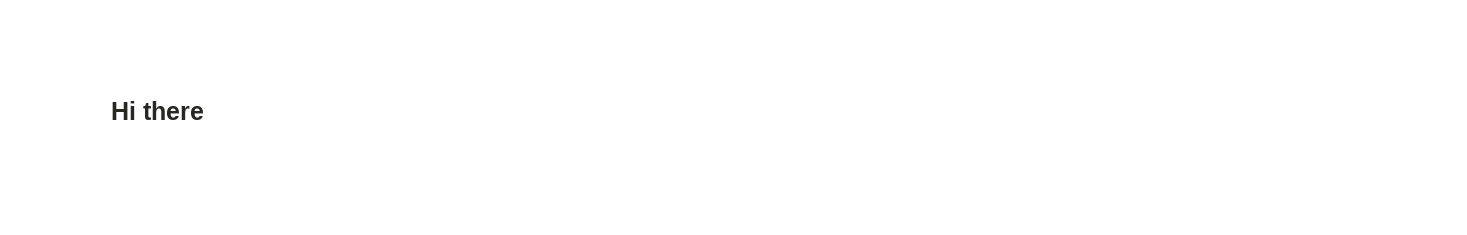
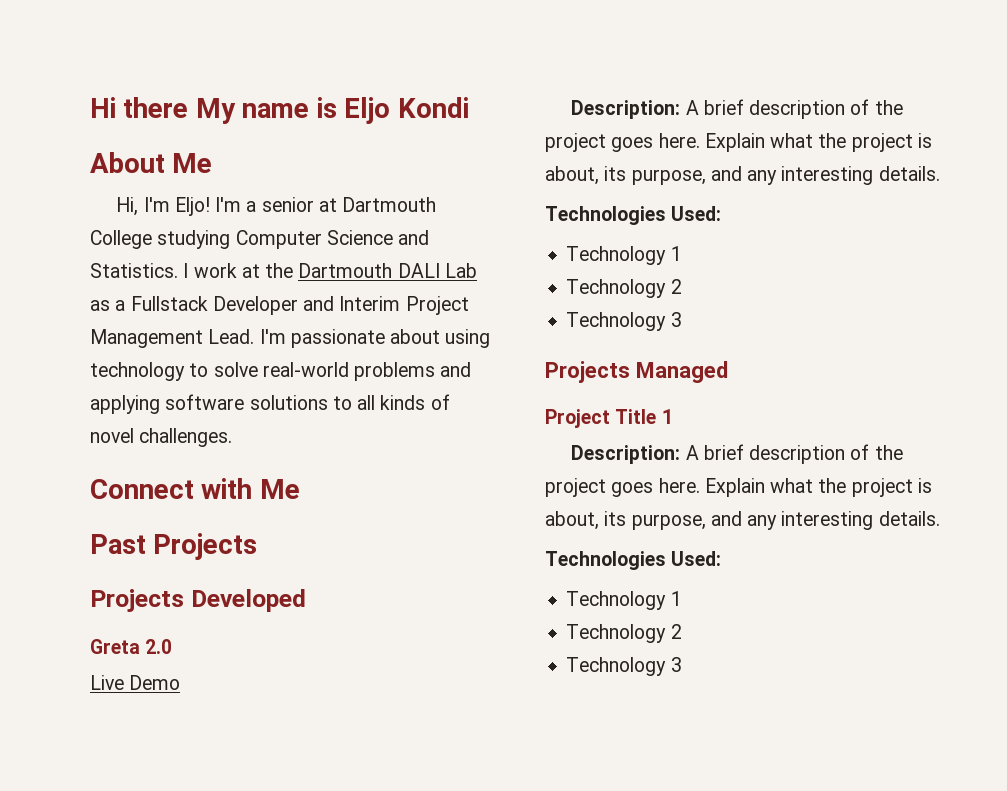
(204, 110) none -> [195,97,469,124] [90,152,213,173] [116,197,437,216] [90,230,430,249] [90,263,477,278] [90,296,469,315] [90,329,491,348] [90,362,472,381] [90,394,450,414] [90,428,233,447] [90,478,300,499] [90,533,258,560] [90,589,306,612] [90,639,173,654] [90,675,181,690] [571,99,903,119] [545,133,932,152] [545,166,940,185] [545,206,722,225] [566,246,682,265] [566,279,682,298] [566,312,682,331] [545,361,728,383] [545,409,673,428] [571,444,903,464] [545,478,932,497] [545,511,940,530] [545,551,722,570] [566,591,682,610] [566,624,682,643] [566,657,682,676] My name is Eljo Kondi // About Me // Hi, I'm Eljo! I'm a senior at Dartmouth College studying Computer Science and Statistics. I work at the Dartmouth DALI Lab as a Fullstack Developer and Interim Project Management Lead. I'm passionate about using technology to solve real-world problems and applying software solutions to all kinds of novel challenges. // Connect with Me // Past Projects // Projects Developed // Greta 2.0 // Live Demo // Description: A brief description of the project goes here. Explain what the project is about, its purpose, and any interesting details. // Technologies Used: // Technology 1 // Technology 2 // Technology 3 // Projects Managed // Project Title 1 // Description: A brief description of the project goes here. Explain what the project is about, its purpose, and any interesting details. // Technologies Used: // Technology 1 // Technology 2 // Technology 3

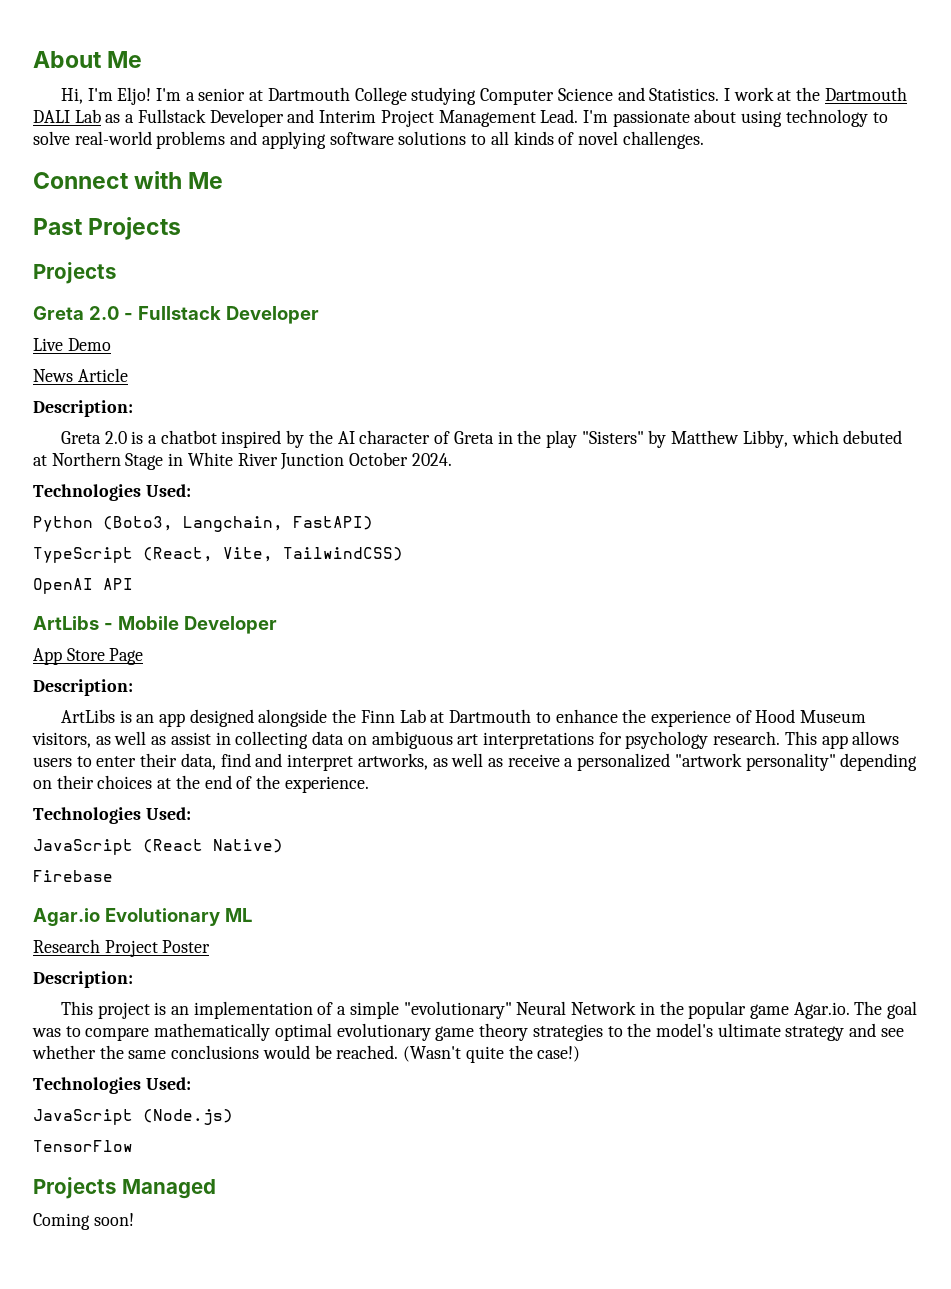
[90,97,469,124] Hi there My name is Eljo Kondi // -> (33, 59) none
[190,589,306,612] [90,639,173,654] Developed // Greta 2.0 -> [33,306,319,324] // Greta 2.0 - Fullstack Developer
[571,99,903,119] [545,133,932,152] [545,166,940,185] [545,206,722,225] [566,246,682,265] [566,279,682,298] [566,312,682,331] [545,361,728,383] [545,409,673,428] [571,444,903,464] [545,478,932,497] [545,511,940,530] [545,551,722,570] [566,591,682,610] [566,624,682,643] [566,657,682,676] // Description: A brief description of the project goes here. Explain what the project is about, its purpose, and any interesting details. // Technologies Used: // Technology 1 // Technology 2 // Technology 3 // Projects Managed // Project Title 1 // Description: A brief description of the project goes here. Explain what the project is about, its purpose, and any interesting details. // Technologies Used: // Technology 1 // Technology 2 // Technology 3 -> [33,368,128,382] [33,400,133,417] [60,430,903,448] [33,452,452,470] [33,484,191,501] [33,516,373,532] [33,547,403,563] [33,578,133,594] [33,616,277,634] [33,648,144,665] [33,679,133,696] [60,709,867,727] [32,731,900,749] [33,753,918,771] [33,775,369,793] [33,807,191,824] [33,839,283,855] [33,870,113,882] [33,908,252,926] [33,939,211,957] [33,971,133,988] [60,1001,918,1019] [32,1023,904,1041] [32,1045,581,1063] [33,1077,191,1094] [33,1109,233,1125] [33,1140,133,1152] [33,1177,216,1199] [33,1213,134,1230] // News Article // Description: // Greta 2.0 is a chatbot inspired by the AI character of Greta in the play "Sisters" by Matthew Libby, which debuted at Northern Stage in White River Junction October 2024. // Technologies Used: // Python (Boto3, Langchain, FastAPI) // TypeScript (React, Vite, TailwindCSS) // OpenAI API // ArtLibs - Mobile Developer // App Store Page // Description: // ArtLibs is an app designed alongside the Finn Lab at Dartmouth to enhance the experience of Hood Museum visitors, as well as assist in collecting data on ambiguous art interpretations for psychology research. This app allows users to enter their data, find and interpret artworks, as well as receive a personalized "artwork personality" depending on their choices at the end of the experience. // Technologies Used: // JavaScript (React Native) // Firebase // Agar.io Evolutionary ML // Research Project Poster // Description: // This project is an implementation of a simple "evolutionary" Neural Network in the popular game Agar.io. The goal was to compare mathematically optimal evolutionary game theory strategies to the model's ultimate strategy and see whether the same conclusions would be reached. (Wasn't quite the case!) // Technologies Used: // JavaScript (Node.js) // TensorFlow // Projects Managed // Coming soon!

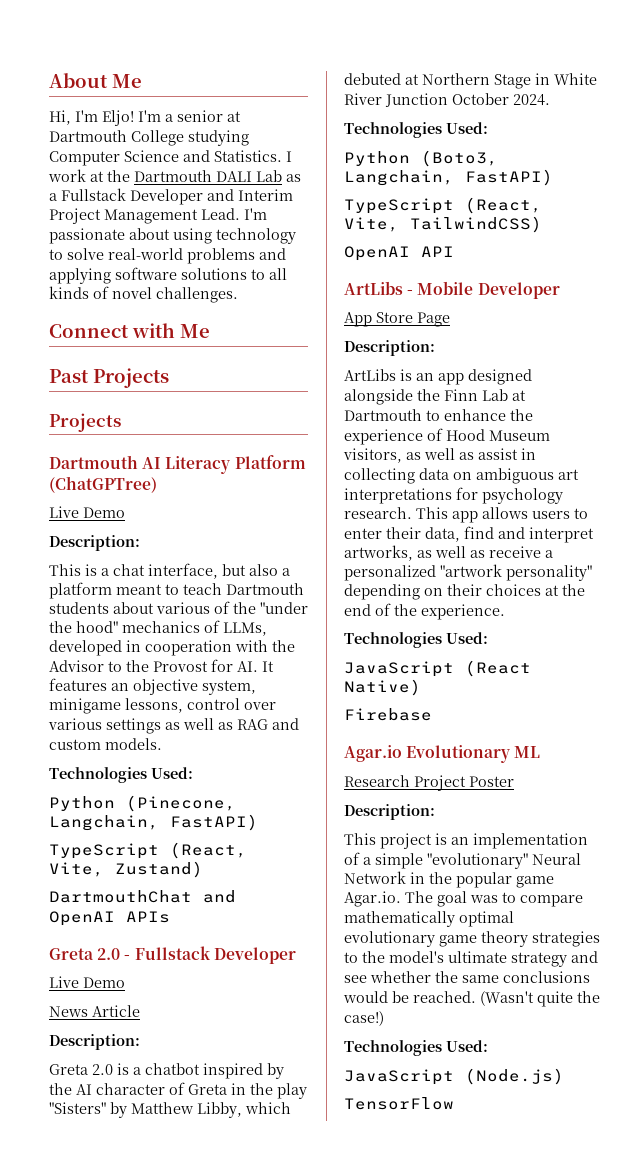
(116, 273) none -> [49,455,306,474] [49,476,157,493] [49,506,125,518] [49,535,140,551] [49,563,290,579] [49,582,304,599] [49,601,308,614] [49,620,267,636] [49,640,295,656] [49,659,274,672] [49,678,256,695] [49,698,276,714] [48,718,299,734] [49,738,162,750] [49,767,193,783] [49,795,236,812] [49,814,258,831] [49,842,247,859] [49,861,203,878] [49,890,236,903] [49,911,170,926] // Dartmouth AI Literacy Platform (ChatGPTree) // Live Demo // Description: // This is a chat interface, but also a platform meant to teach Dartmouth students about various of the "under the hood" mechanics of LLMs, developed in cooperation with the Advisor to the Provost for AI. It features an objective system, minigame lessons, control over various settings as well as RAG and custom models. // Technologies Used: // Python (Pinecone, Langchain, FastAPI) // TypeScript (React, Vite, Zustand) // DartmouthChat and OpenAI APIs
[33,1177,216,1199] [33,1213,134,1230] // Projects Managed // Coming soon! -> (454, 1103) none

